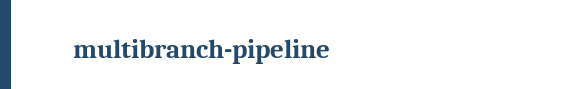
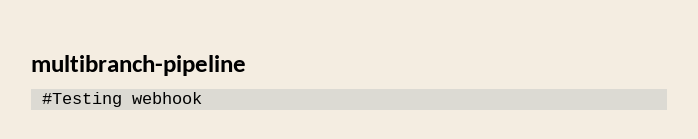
(330, 51) none -> [41,92,202,107] // #Testing webhook

